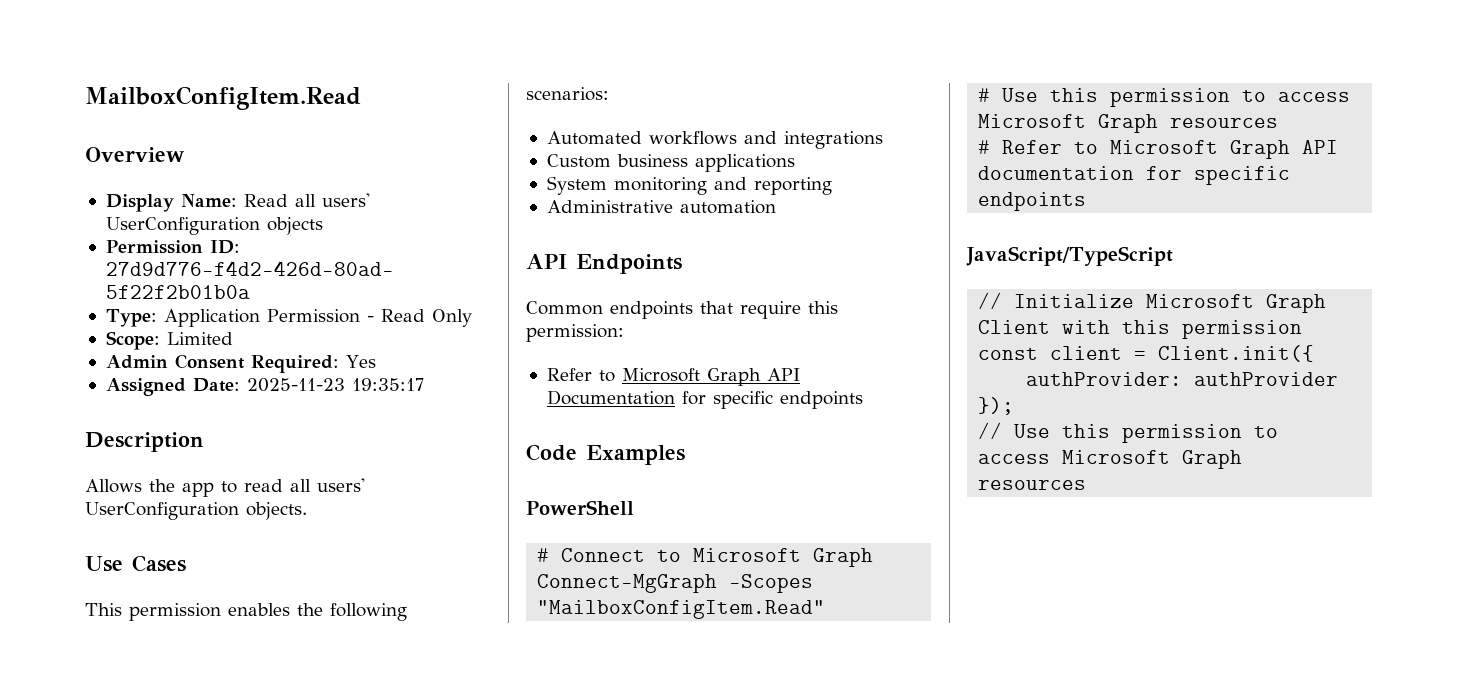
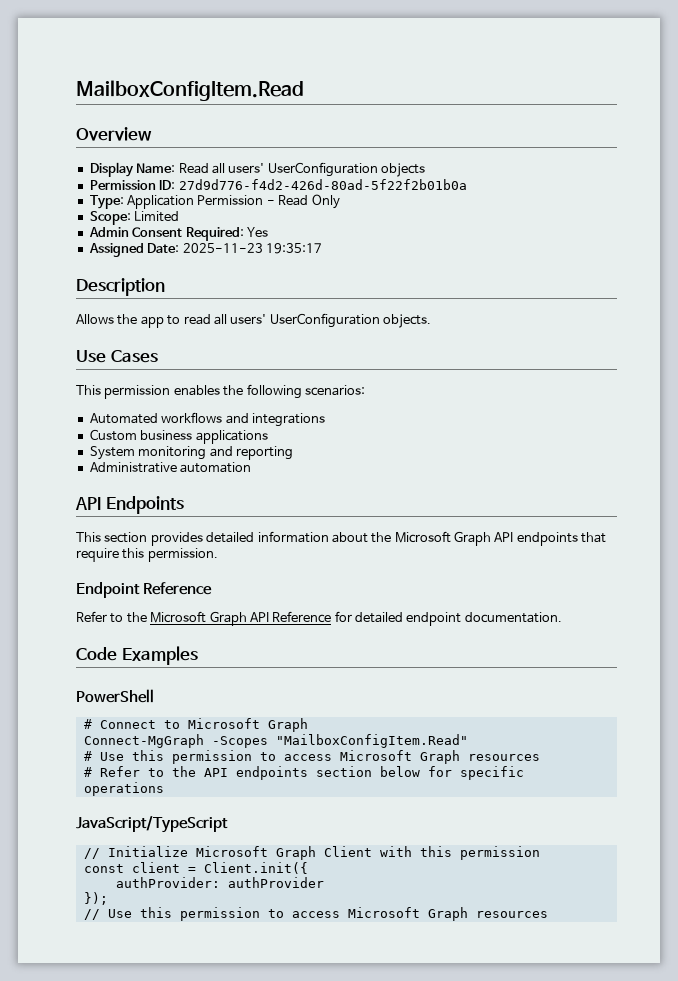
[526,301,603,315] Common -> [76,531,514,546] This section provides detailed information about the Microsoft Graph API
[526,324,624,342] [546,368,800,386] [546,390,863,409] permission: // Refer to Microsoft Graph API Documentation for specific endpoints -> [147,548,218,562] [76,582,212,598] [76,611,562,626] permission. // Endpoint Reference // Refer to the Microsoft Graph API Reference for detailed endpoint documentation.
[1110,140,1339,159] [978,166,1291,185] [978,192,1087,211] Microsoft Graph API documentation for specific endpoints -> [171,766,524,780] [83,782,164,796] the API endpoints section below for specific operations

